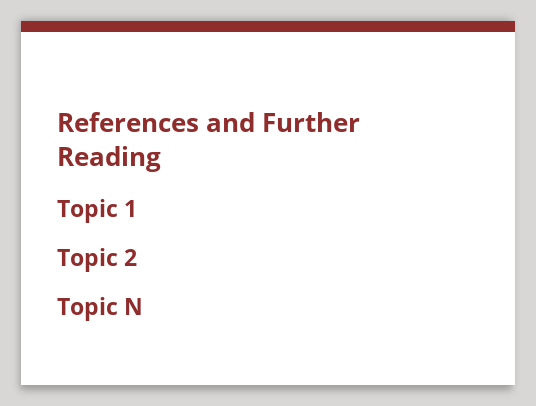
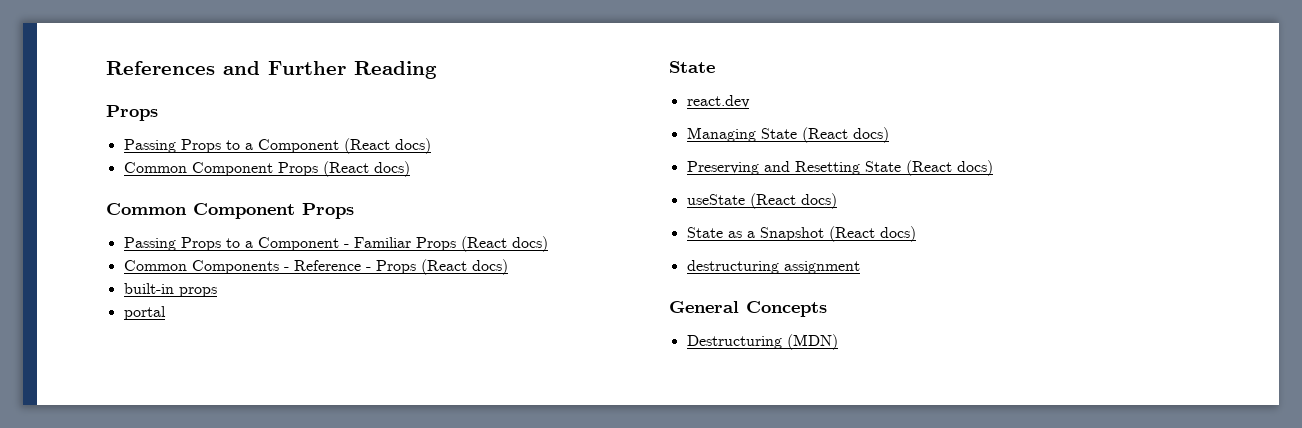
[57,199,138,223] [57,248,138,272] [57,297,144,321] Topic 1 // Topic 2 // Topic N -> [106,105,158,121] [123,138,431,154] [123,161,410,177] [106,203,354,219] [123,236,548,252] [123,259,508,275] [123,283,217,297] [123,306,166,320] [669,61,715,73] [686,95,750,108] [686,127,889,143] [686,160,993,176] [686,193,837,209] [686,226,916,242] [686,260,860,274] [669,301,827,317] [686,334,838,350] Props // Passing Props to a Component (React docs) // Common Component Props (React docs) // Common Component Props // Passing Props to a Component - Familiar Props (React docs) // Common Components - Reference - Props (React docs) // built-in props // portal // State // react.dev // Managing State (React docs) // Preserving and Resetting State (React docs) // useState (React docs) // State as a Snapshot (React docs) // destructuring assignment // General Concepts // Destructuring (MDN)

